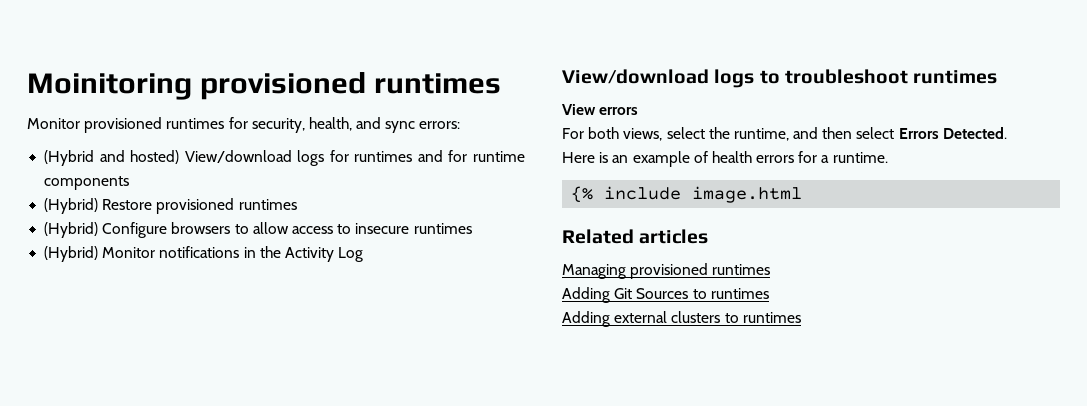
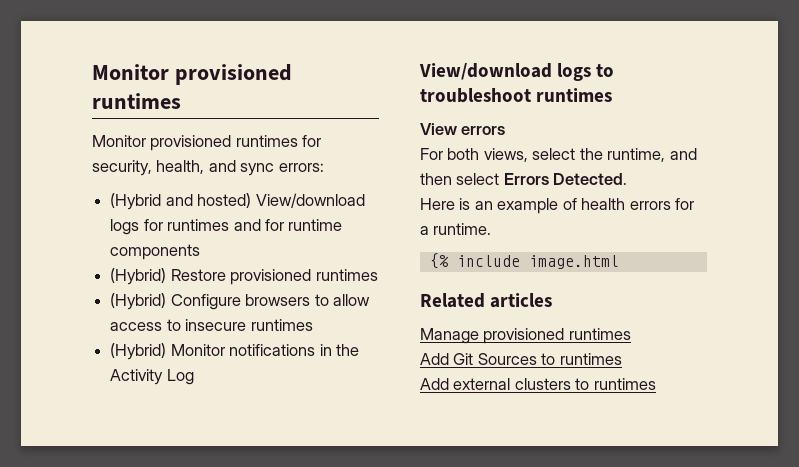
[27,73,192,100] Moinitoring -> [92,64,169,80] Monitor
[562,263,771,279] [562,287,610,303] Managing provisioned runtimes // Adding -> [420,328,631,344] [420,353,449,365] Manage provisioned runtimes // Add
[562,311,610,327] Adding -> [420,378,449,390] Add

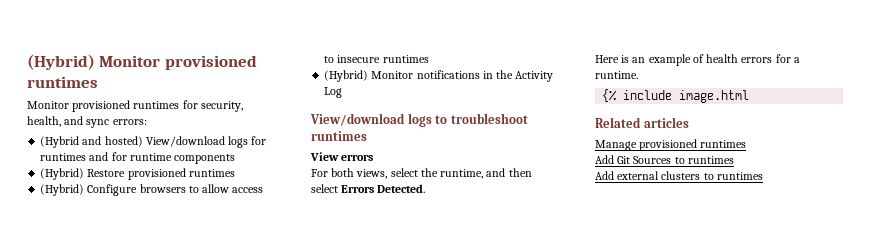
(92, 72) none -> [27,54,95,70] (Hybrid)

